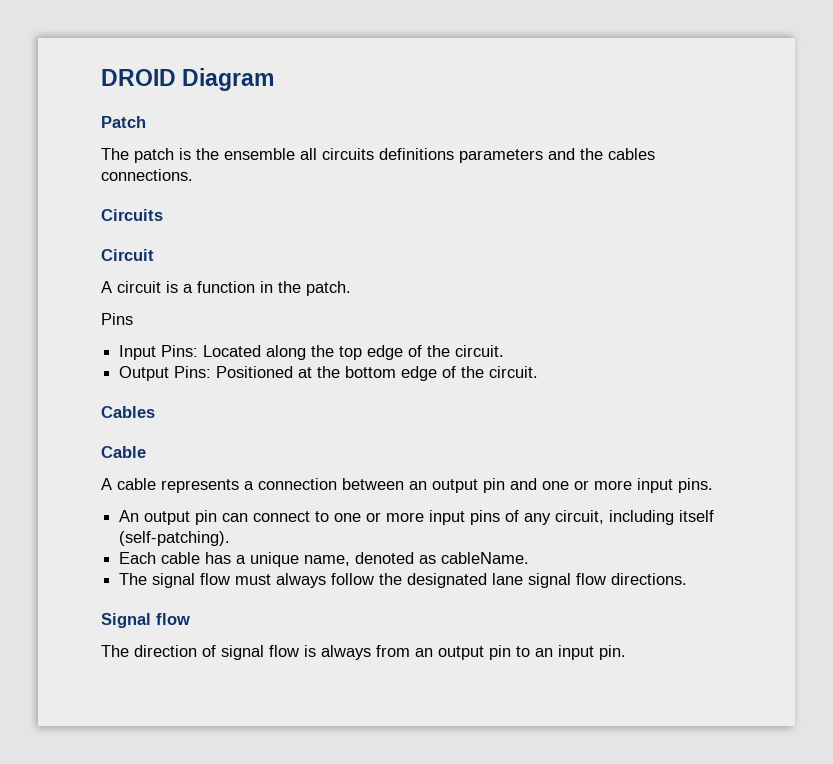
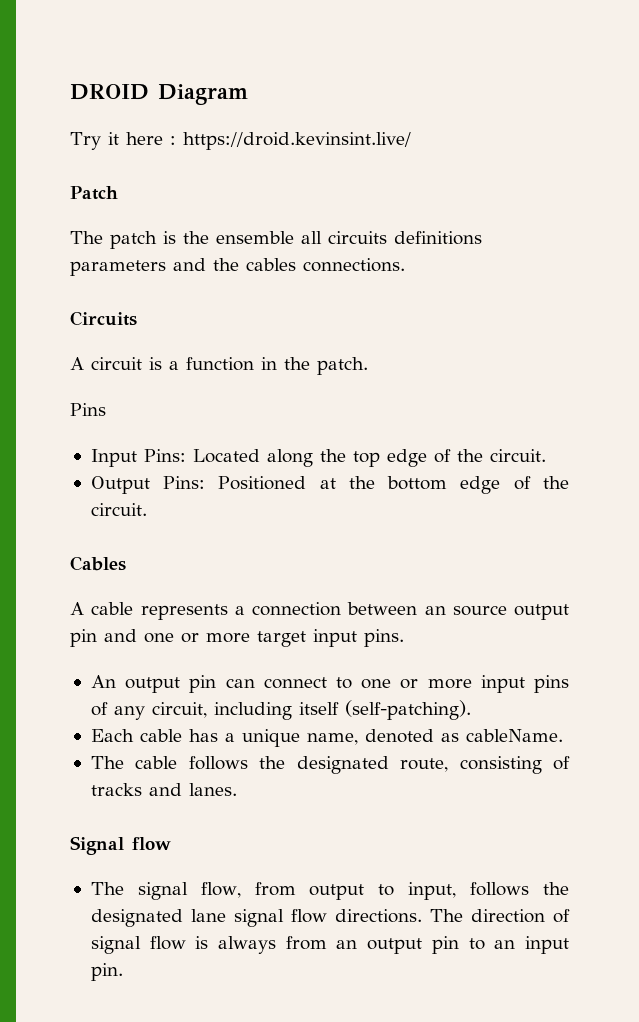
(275, 79) none -> [70,132,411,150] // Try it here : https://droid.kevinsint.live/
[101,249,154,261] // Circuit -> (137, 318) none
[101,446,146,458] // Cable -> (126, 563) none
(427, 485) none -> [452,605,507,616] source
(632, 485) none -> [257,631,306,647] target
[152,573,375,588] signal flow must always follow -> [135,756,570,774] [90,783,237,796] [70,836,171,855] [90,882,530,900] cable follows the designated route, consisting of tracks and lanes. // Signal flow // The signal flow, from output to input, follows
[101,613,190,628] // Signal flow // -> (422, 916) none

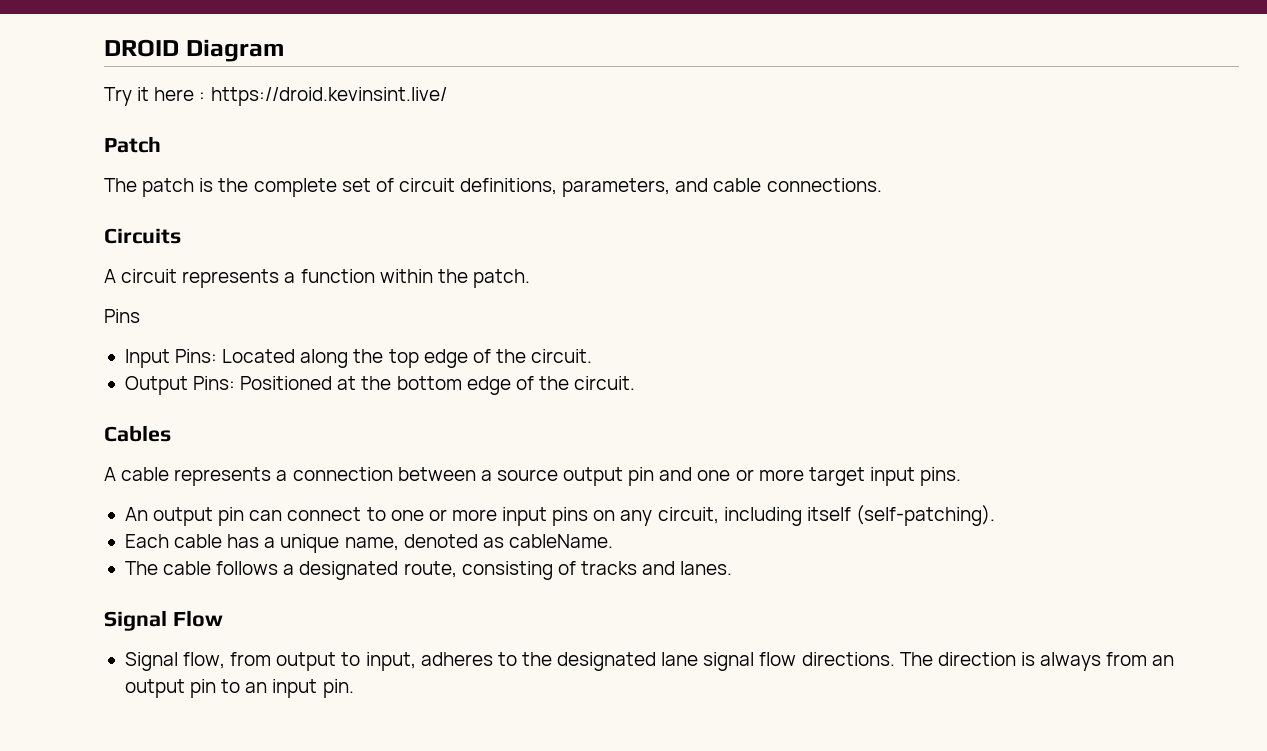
[216,231,482,245] [70,258,296,276] ensemble all circuits definitions parameters and the cables -> [253,178,762,197] complete set of circuit definitions, parameters, and cable
[149,357,162,370] is -> [182,269,280,288] represents
[261,357,277,370] in -> [379,269,433,283] within
[424,606,446,615] an -> [480,470,492,481] a
[90,702,108,716] of -> [593,510,616,521] on
[259,756,286,769] the -> [283,564,295,575] a
[132,837,171,850] [90,882,188,900] flow // The signal -> [172,610,223,627] [124,652,178,671] Flow // Signal
[470,882,530,896] follows -> [420,652,517,666] adheres to
[553,909,570,923] [90,936,186,954] of signal flow -> (1016, 659) none

